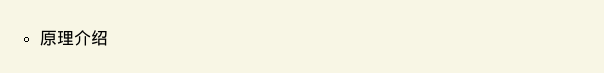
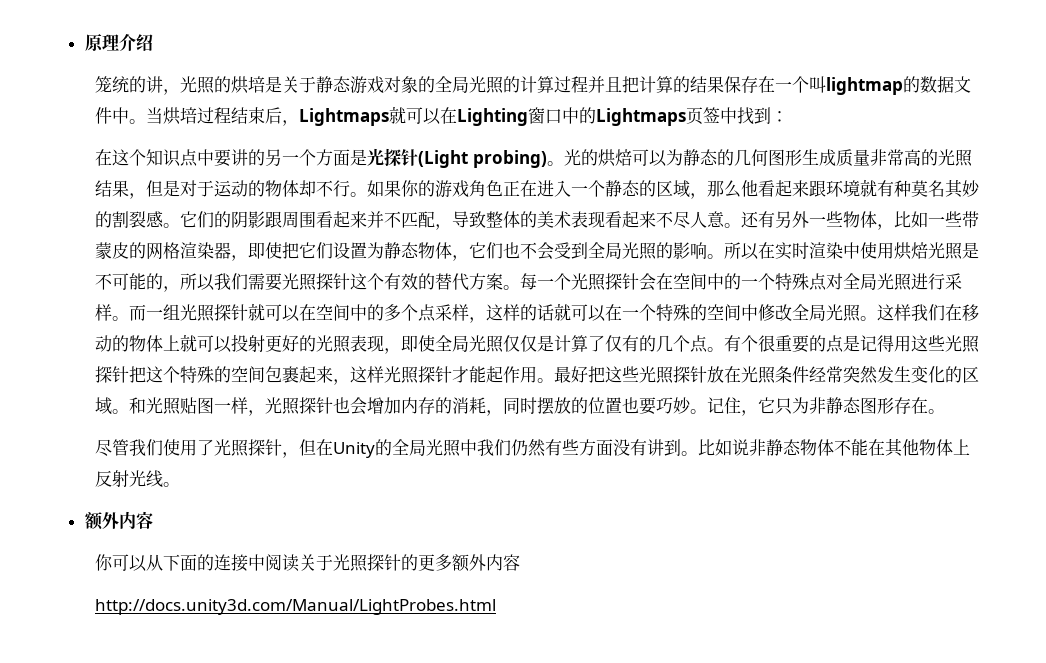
(108, 38) none -> [95,76,972,95] [95,106,789,126] [95,148,973,168] [95,179,981,199] [95,211,980,230] [95,242,980,261] [95,273,963,292] [95,303,980,323] [95,334,981,354] [95,366,980,385] [95,397,946,416] [95,438,971,458] [95,470,181,488] [83,511,153,530] [95,554,521,572] [95,599,497,615] // 笼统的讲，光照的烘培是关于静态游戏对象的全局光照的计算过程并且把计算的结果保存在一个叫lightmap的数据文件中。当烘培过程结束后，Lightmaps就可以在Lighting窗口中的Lightmaps页签中找到： // 在这个知识点中要讲的另一个方面是光探针(Light probing)。光的烘焙可以为静态的几何图形生成质量非常高的光照结果，但是对于运动的物体却不行。如果你的游戏角色正在进入一个静态的区域，那么他看起来跟环境就有种莫名其妙的割裂感。它们的阴影跟周围看起来并不匹配，导致整体的美术表现看起来不尽人意。还有另外一些物体，比如一些带蒙皮的网格渲染器，即使把它们设置为静态物体，它们也不会受到全局光照的影响。所以在实时渲染中使用烘焙光照是不可能的，所以我们需要光照探针这个有效的替代方案。每一个光照探针会在空间中的一个特殊点对全局光照进行采样。而一组光照探针就可以在空间中的多个点采样，这样的话就可以在一个特殊的空间中修改全局光照。这样我们在移动的物体上就可以投射更好的光照表现，即使全局光照仅仅是计算了仅有的几个点。有个很重要的点是记得用这些光照探针把这个特殊的空间包裹起来，这样光照探针才能起作用。最好把这些光照探针放在光照条件经常突然发生变化的区域。和光照贴图一样，光照探针也会增加内存的消耗，同时摆放的位置也要巧妙。记住，它只为非静态图形存在。 // 尽管我们使用了光照探针，但在Unity的全局光照中我们仍然有些方面没有讲到。比如说非静态物体不能在其他物体上反射光线。 // 额外内容 // 你可以从下面的连接中阅读关于光照探针的更多额外内容 // http://docs.unity3d.com/Manual/LightProbes.html

